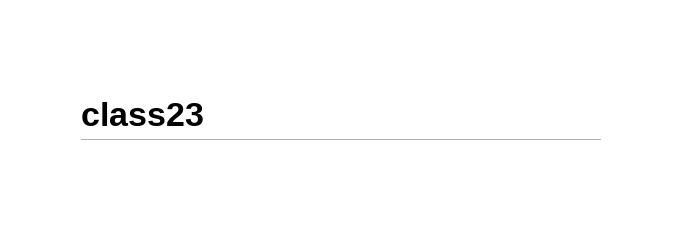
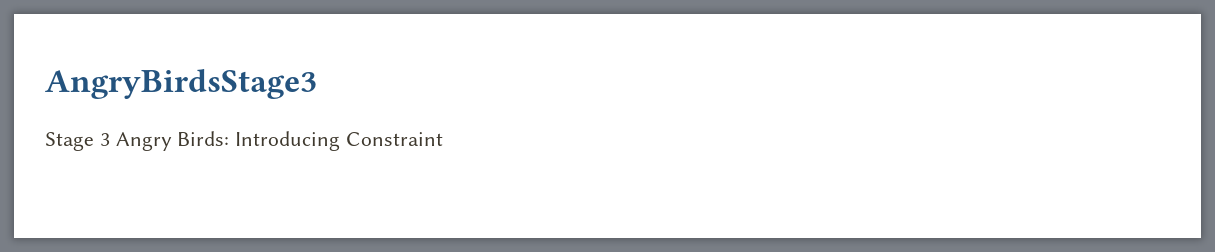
[81,102,204,126] class23 -> [45,69,317,99] [45,131,444,151] AngryBirdsStage3 // Stage 3 Angry Birds: Introducing Constraint

